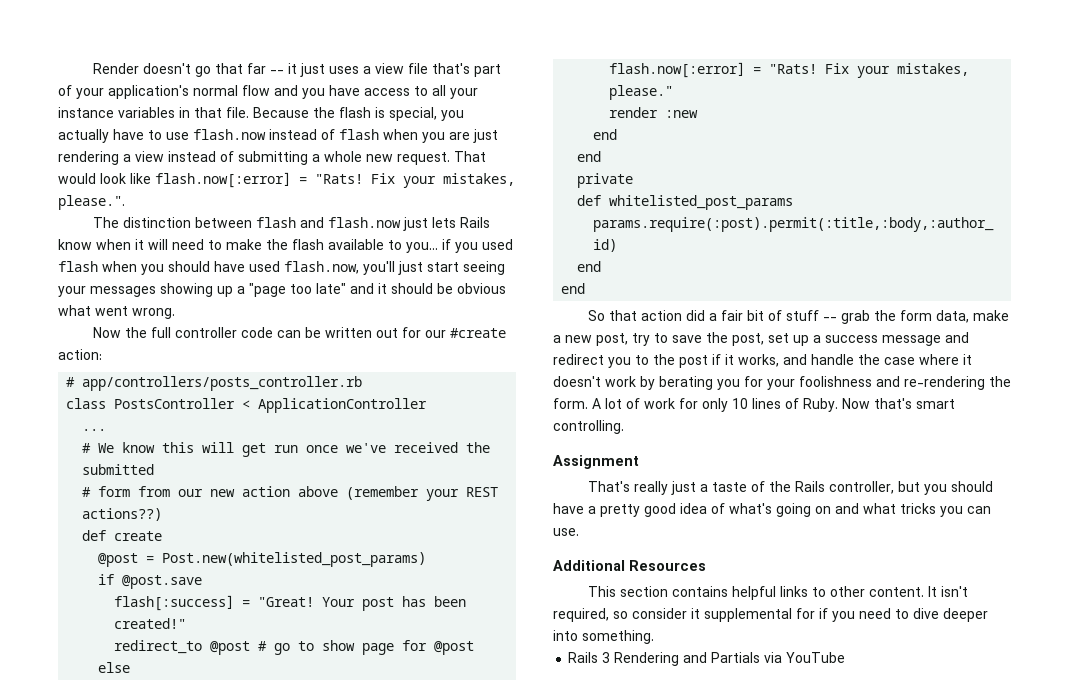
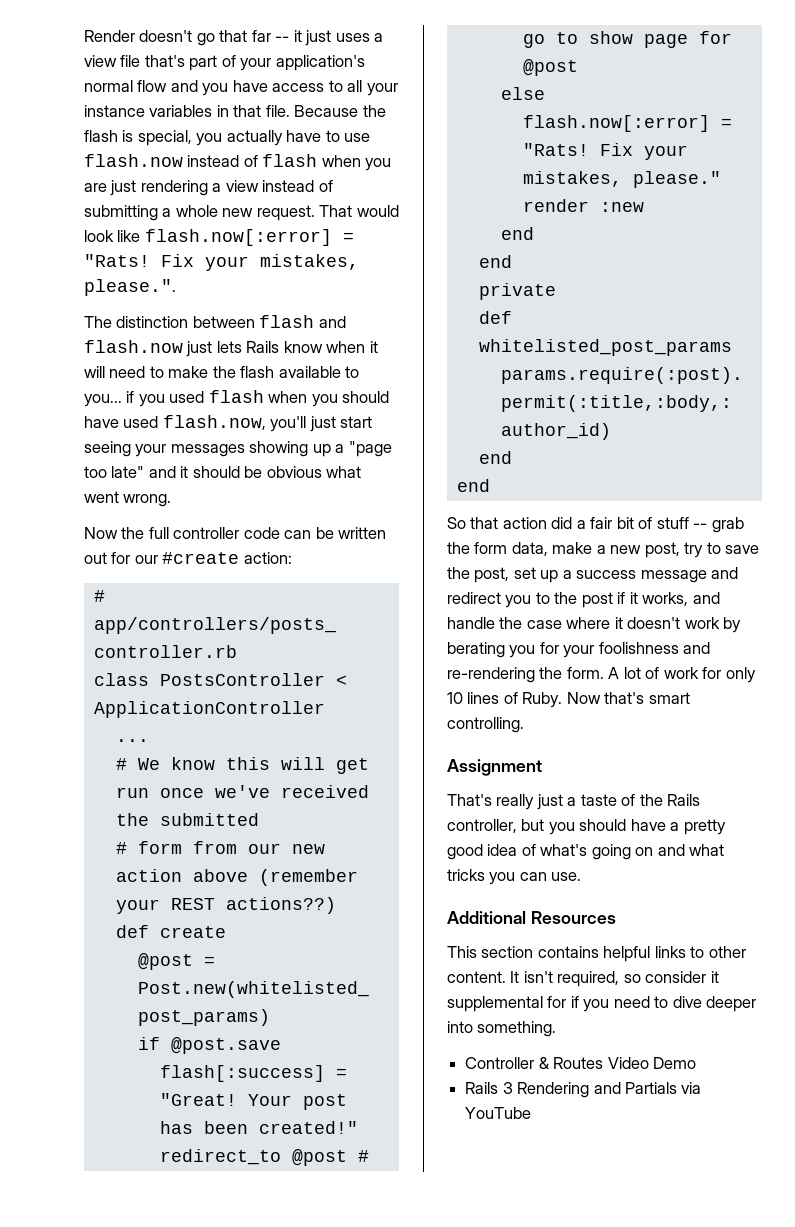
(654, 637) none -> [465,1057,696,1069] // Controller & Routes Video Demo

